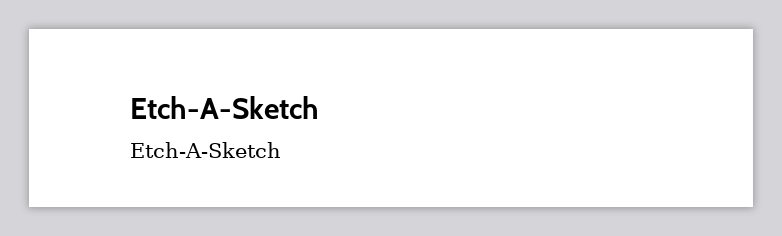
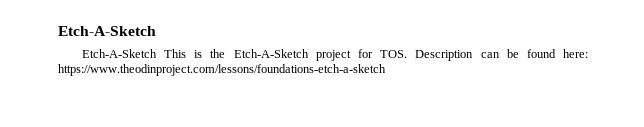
(281, 150) none -> [164,49,589,61] [58,64,386,76] This is the Etch-A-Sketch project for TOS. Description can be found here: https://www.theodinproject.com/lessons/foundations-etch-a-sketch

